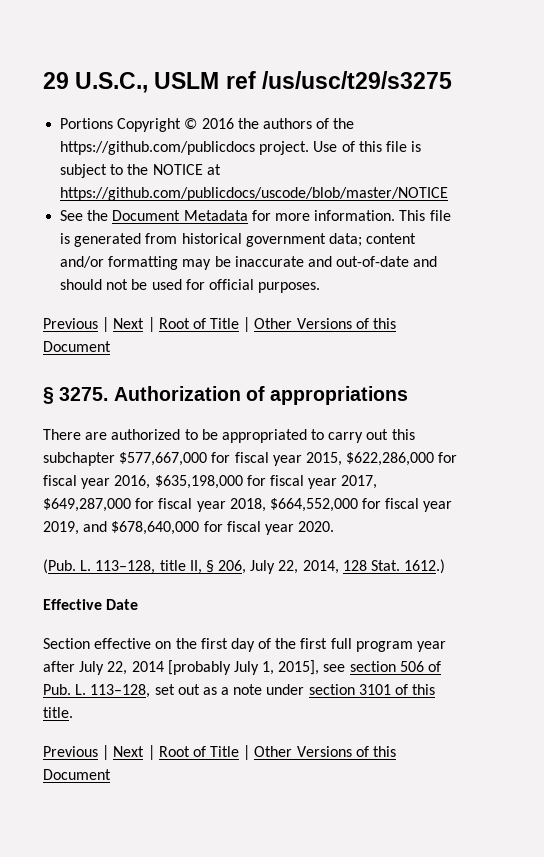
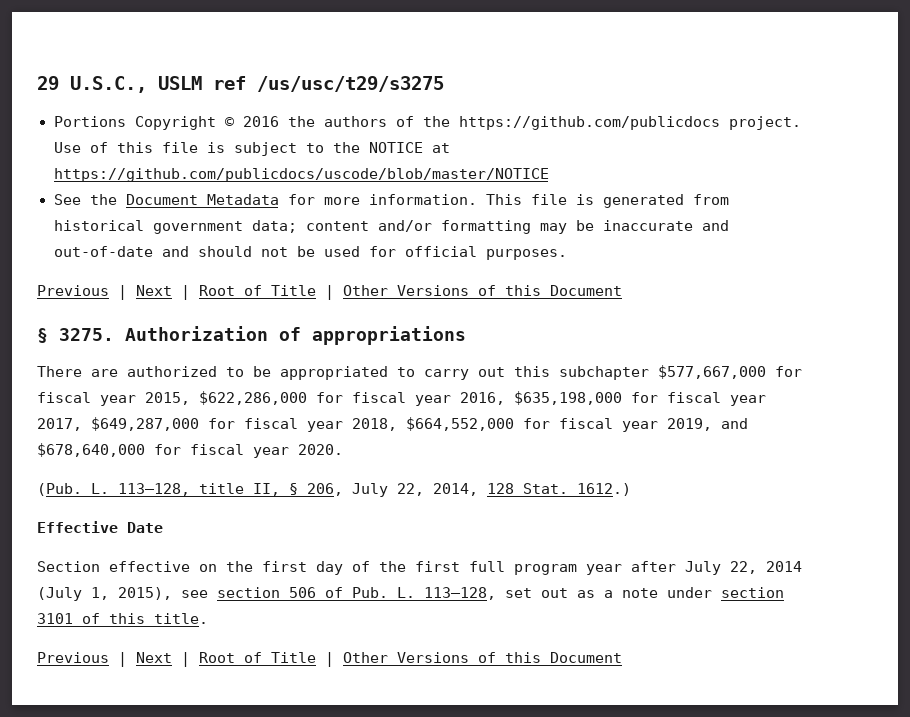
[167,660,320,675] [probably July 1, 2015], -> [37,587,172,601] (July 1, 2015),

